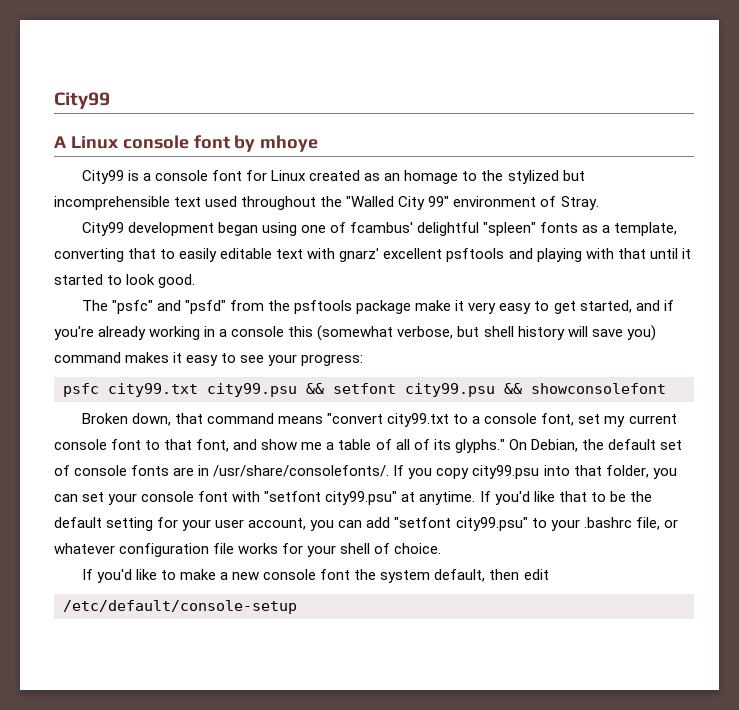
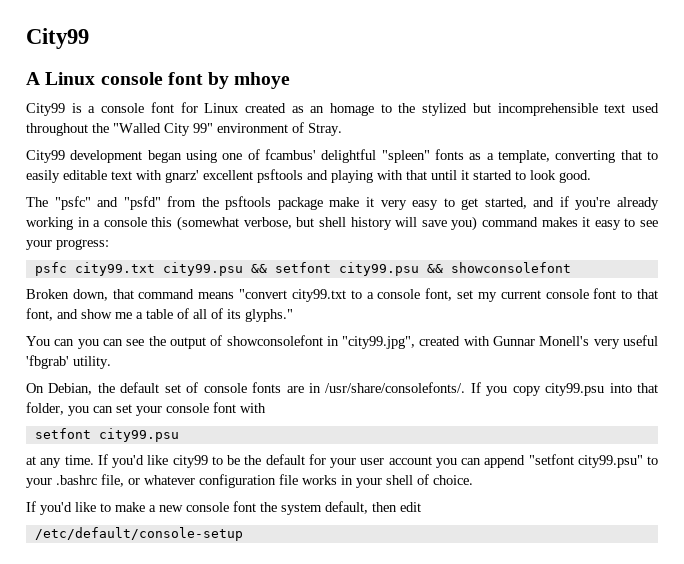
(505, 446) none -> [26,335,658,349] [26,355,111,369] // You can you can see the output of showconsolefont in "city99.jpg", created with Gunnar Monell's very useful 'fbgrab' utility. //
[264,491,587,505] "setfont city99.psu" at anytime. If you'd like that -> [34,428,179,442] [26,454,208,468] // setfont city99.psu // at any time. If you'd like city99
[106,517,154,531] setting -> (305, 459) none
[248,517,391,531] account, you can add -> [388,455,526,468] account you can append
[282,543,304,554] for -> [341,475,353,485] in

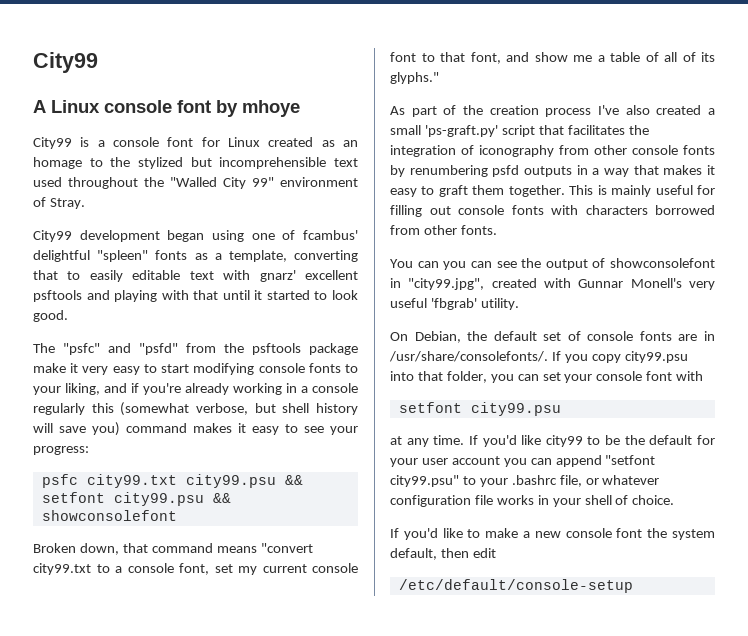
[461,197,527,210] get started, -> [161,363,358,375] [33,383,100,395] start modifying console fonts to your liking,
(147, 222) none -> [33,403,85,415] regularly
(293, 315) none -> [390,105,715,117] [390,125,649,137] [390,145,715,157] [390,165,715,177] [390,185,715,197] [390,205,715,217] [390,225,497,235] // As part of the creation process I've also created a small 'ps-graft.py' script that facilitates the integration of iconography from other console fonts by renumbering psfd outputs in a way that makes it easy to graft them together. This is mainly useful for filling out console fonts with characters borrowed from other fonts.

